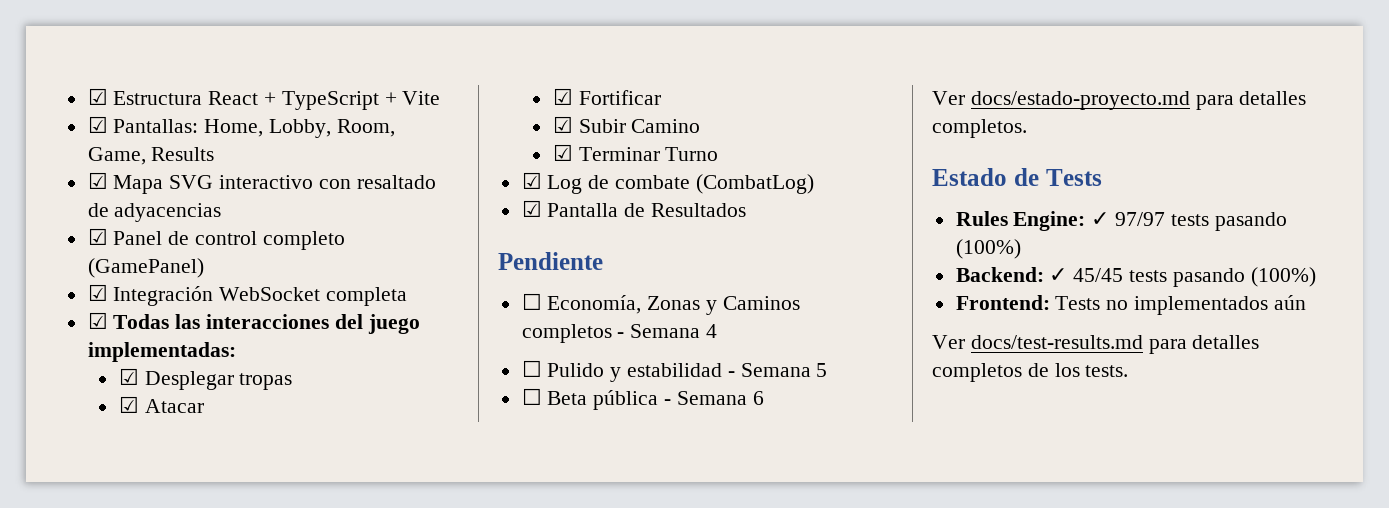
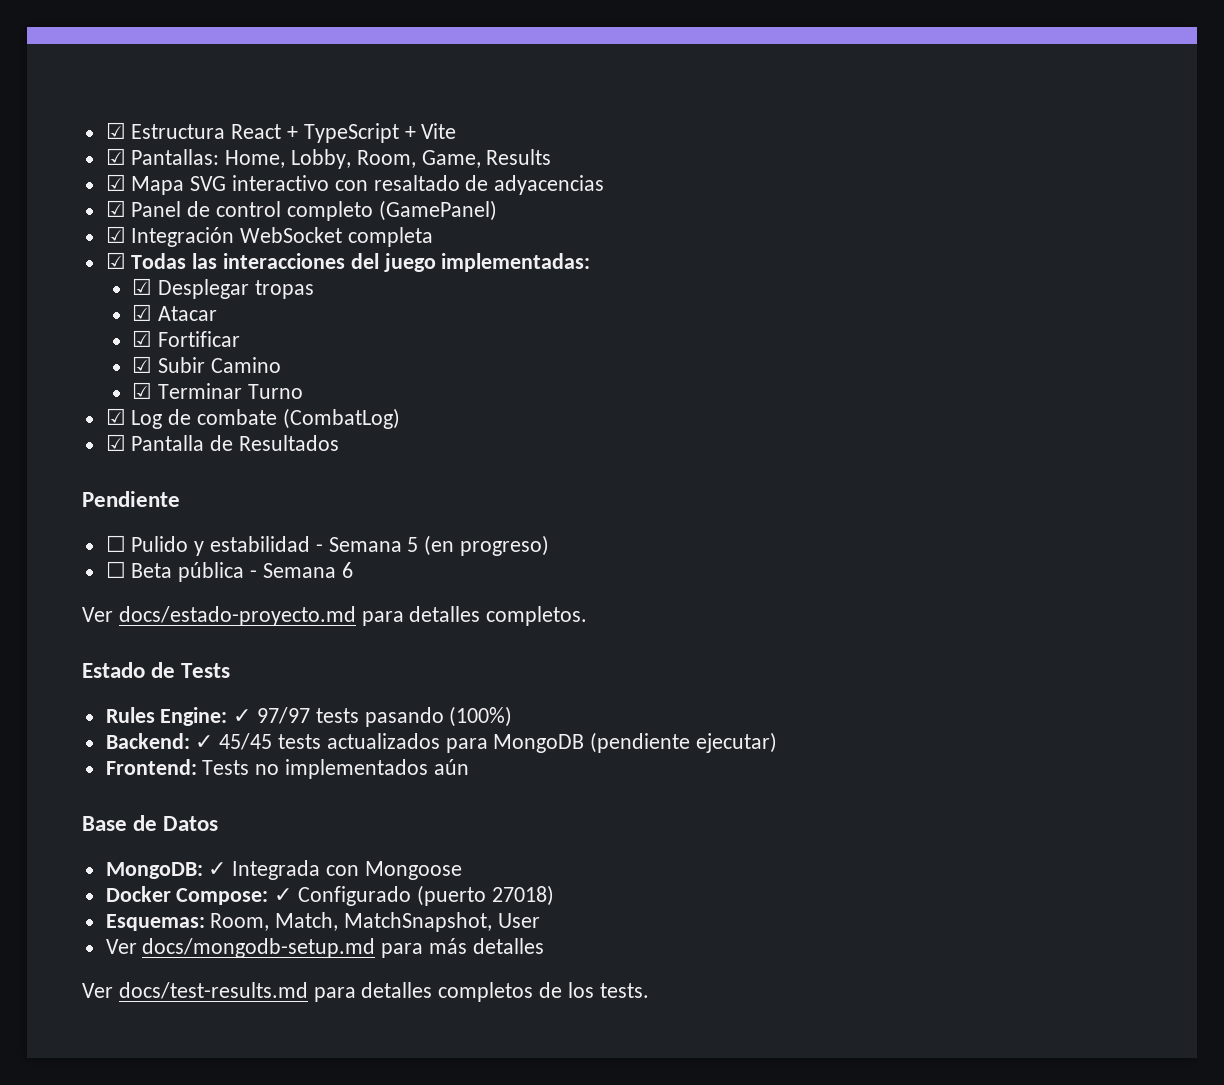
[521,293,800,315] [521,324,718,343] // ☐ Economía, Zonas y Caminos completos - Semana 4 -> (180, 499) none
(828, 370) none -> [424,535,550,556] (en progreso)
[1172,267,1316,287] pasando (100%) -> [326,732,778,753] actualizados para MongoDB (pendiente ejecutar)
(1306, 302) none -> [82,815,219,831] [105,860,462,880] [105,885,554,906] [105,912,540,932] [105,938,544,958] // Base de Datos // MongoDB: ✓ Integrada con Mongoose // Docker Compose: ✓ Configurado (puerto 27018) // Esquemas: Room, Match, MatchSnapshot, User // Ver docs/mongodb-setup.md para más detalles

